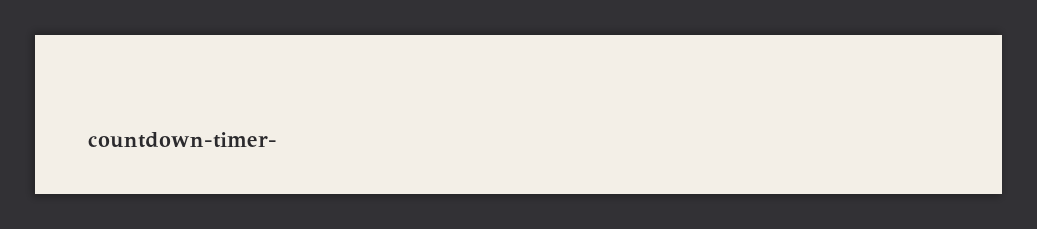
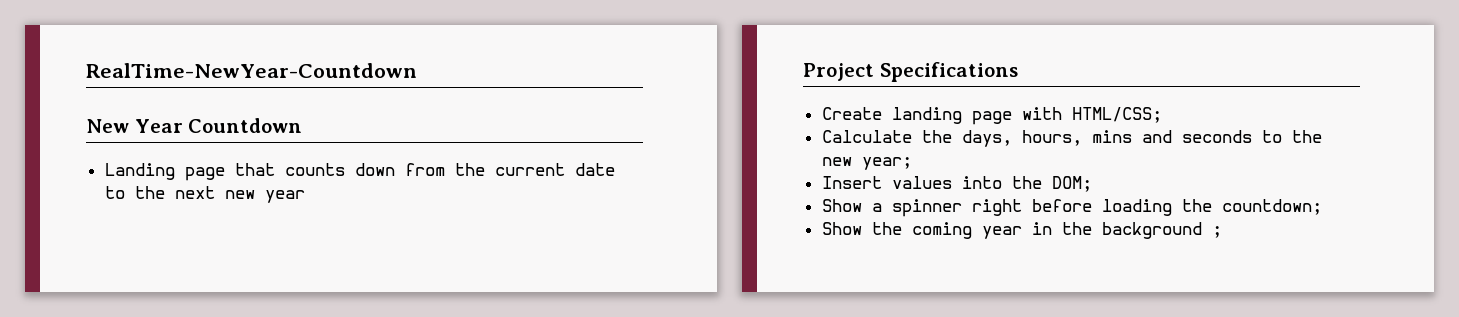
[88,132,277,148] countdown-timer- -> [86,63,417,78] [86,118,303,133] [104,163,615,181] [104,186,305,203] [803,62,1018,82] [821,107,1162,125] [821,130,1322,147] [821,157,912,170] [821,176,1092,192] [821,199,1322,217] [821,222,1222,239] RealTime-NewYear-Countdown // New Year Countdown // Landing page that counts down from the current date to the next new year // Project Specifications // Create landing page with HTML/CSS; // Calculate the days, hours, mins and seconds to the new year; // Insert values into the DOM; // Show a spinner right before loading the countdown; // Show the coming year in the background ;

